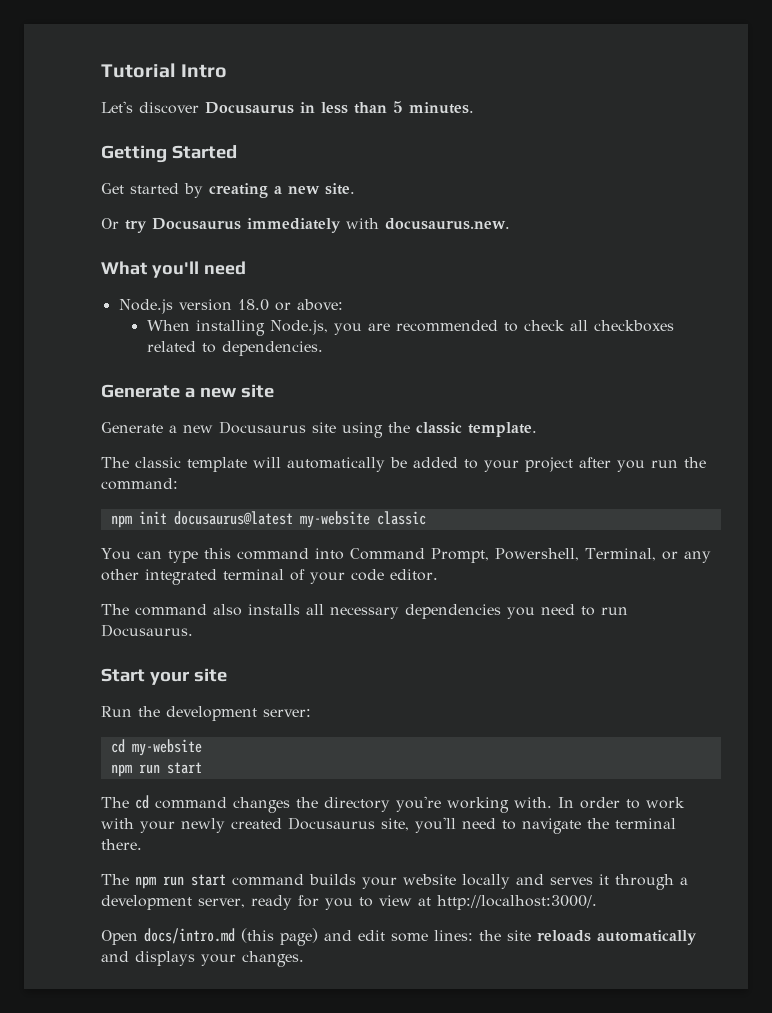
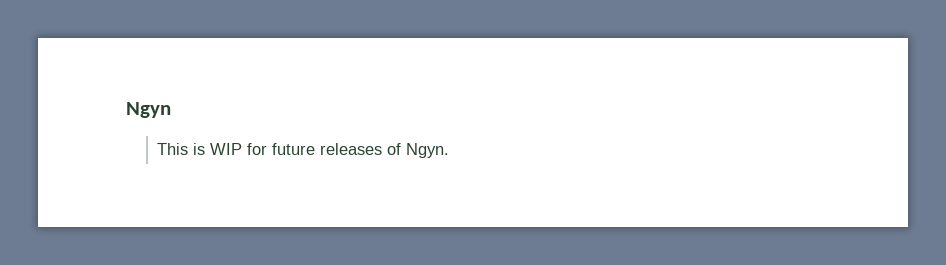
[101,63,228,78] [101,101,474,114] [101,145,237,163] [101,183,355,198] [101,218,510,233] [101,261,246,278] [118,299,343,314] [146,320,674,336] [146,341,323,356] [101,384,274,398] [101,421,537,438] [101,457,706,472] [101,478,178,490] [110,511,426,528] [101,548,711,563] [101,569,438,585] [101,604,628,619] [101,624,193,637] [101,668,227,685] [101,706,311,721] [110,739,202,756] [110,762,202,777] [101,795,685,813] [101,817,676,834] [101,839,142,850] [101,874,688,890] [101,895,597,910] [101,928,697,946] [101,951,304,967] Tutorial Intro // Let's discover Docusaurus in less than 5 minutes. // Getting Started // Get started by creating a new site. // Or try Docusaurus immediately with docusaurus.new. // What you'll need // Node.js version 18.0 or above: // When installing Node.js, you are recommended to check all checkboxes related to dependencies. // Generate a new site // Generate a new Docusaurus site using the classic template. // The classic template will automatically be added to your project after you run the command: // npm init docusaurus@latest my-website classic // You can type this command into Command Prompt, Powershell, Terminal, or any other integrated terminal of your code editor. // The command also installs all necessary dependencies you need to run Docusaurus. // Start your site // Run the development server: // cd my-website // npm run start // The cd command changes the directory you're working with. In order to work with your newly created Docusaurus site, you'll need to navigate the terminal there. // The npm run start command builds your website locally and serves it through a development server, ready for you to view at http://localhost:3000/. // Open docs/intro.md (this page) and edit some lines: the site reloads automatically and displays your changes. -> [126,102,171,118] [157,143,450,158] Ngyn // This is WIP for future releases of Ngyn.

